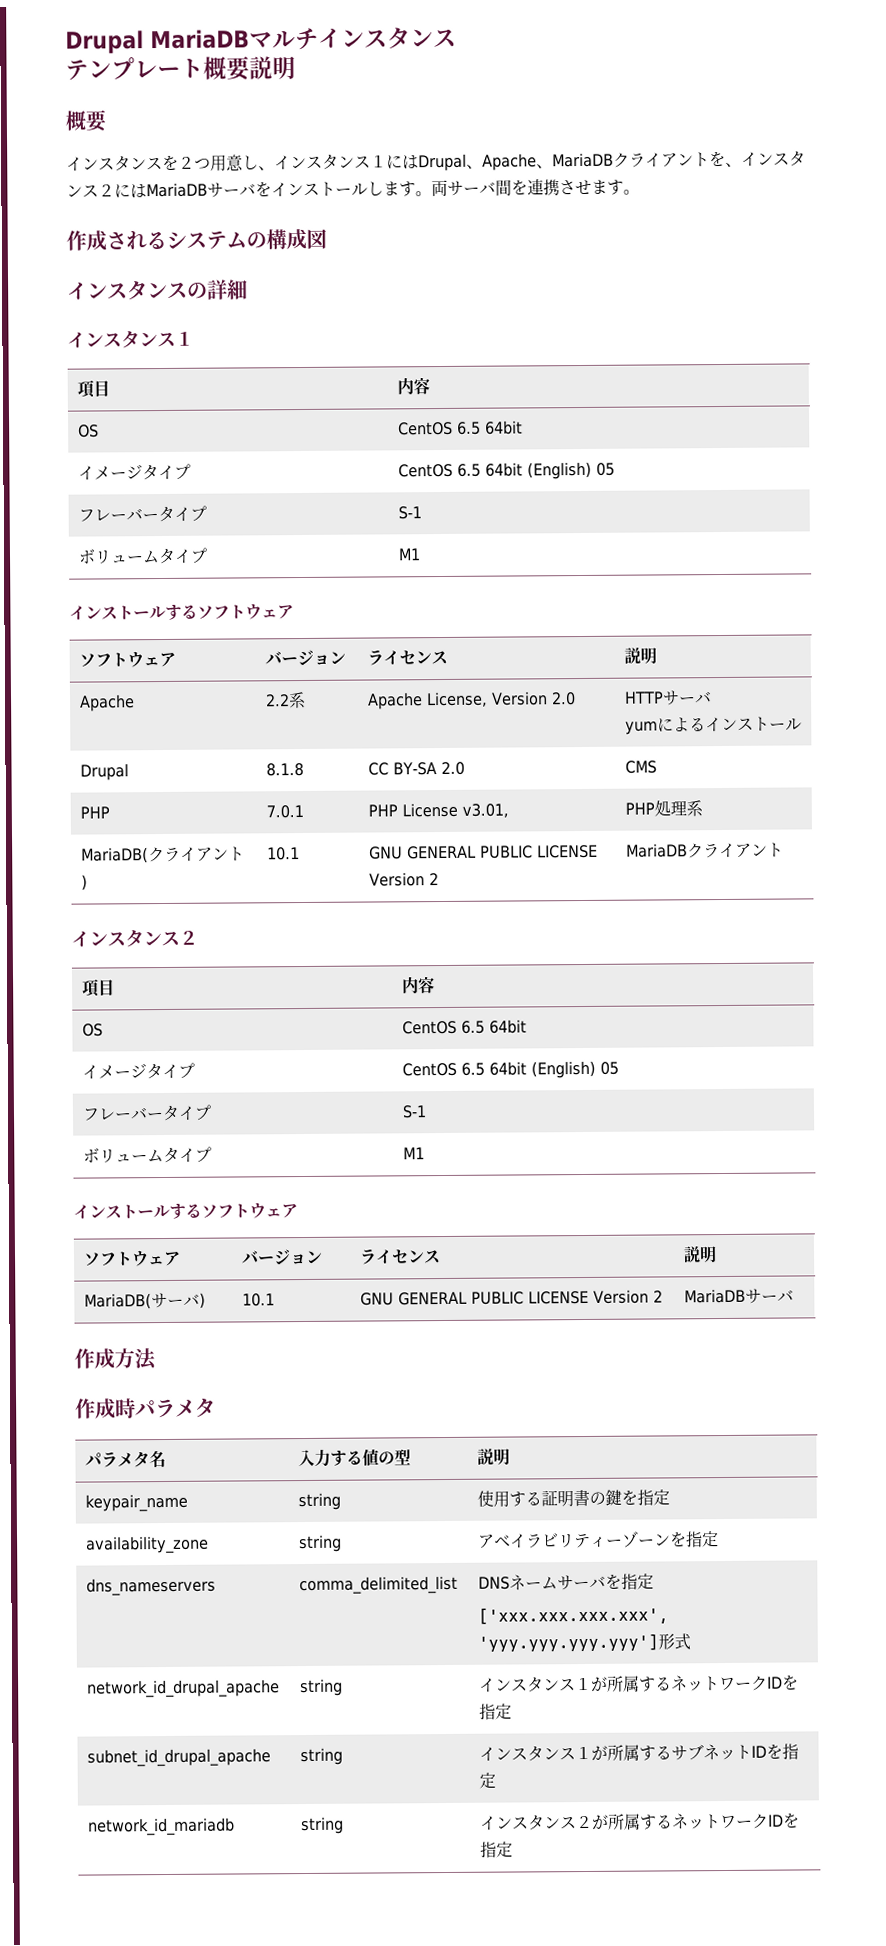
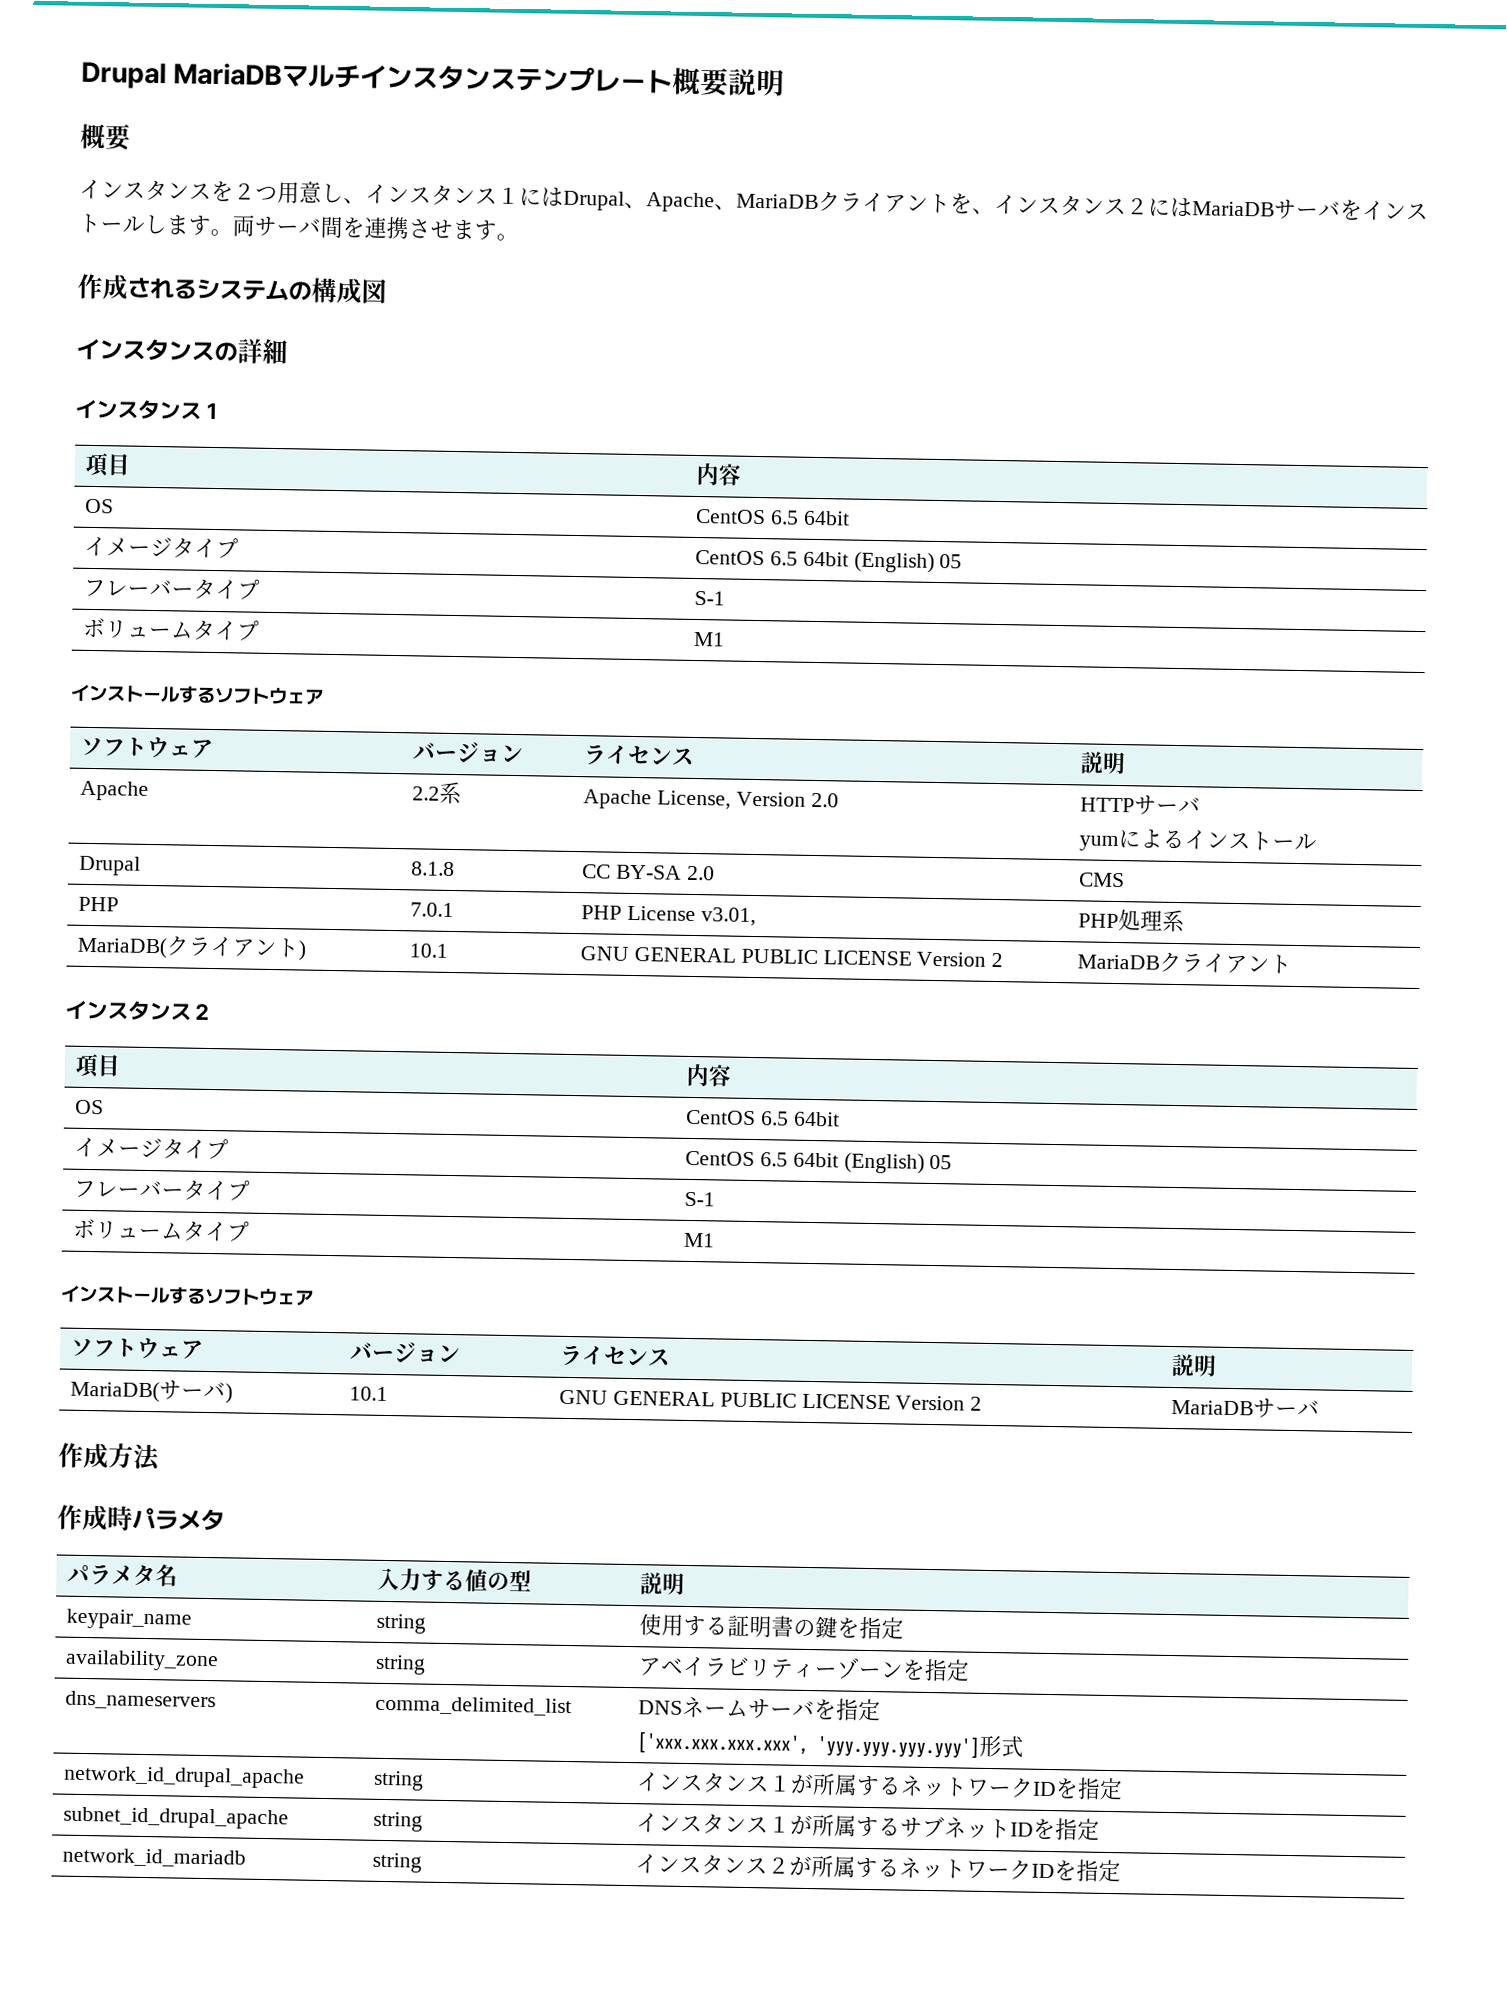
(457, 38) // -> (518, 79) none

